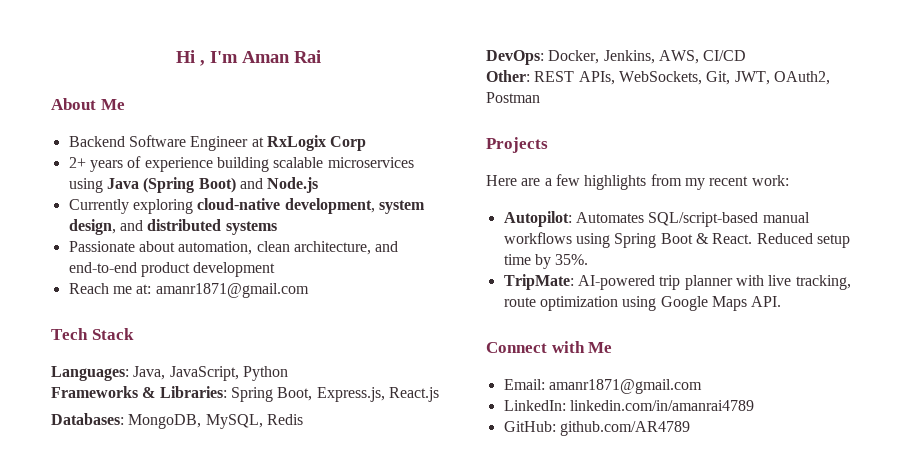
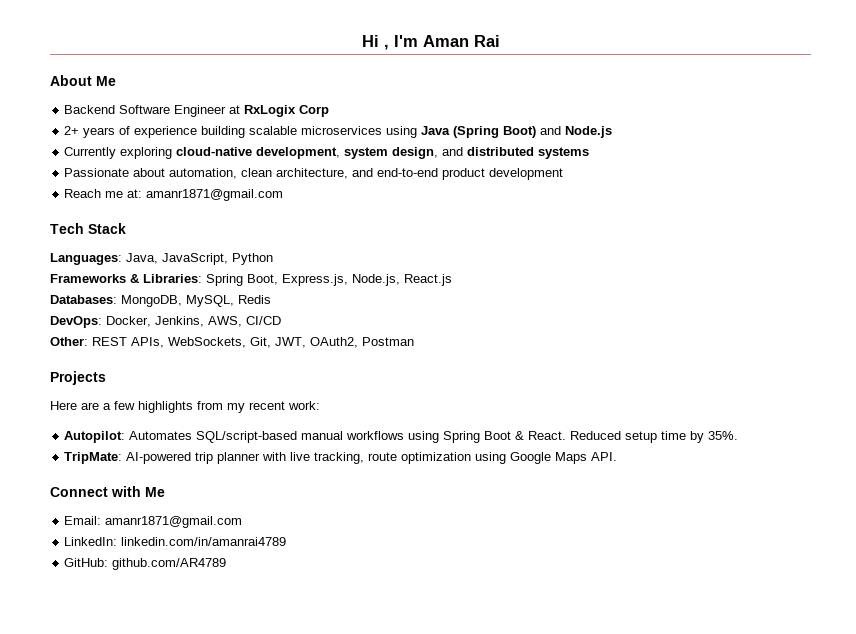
(385, 394) none -> [352,274,400,286] Node.js,

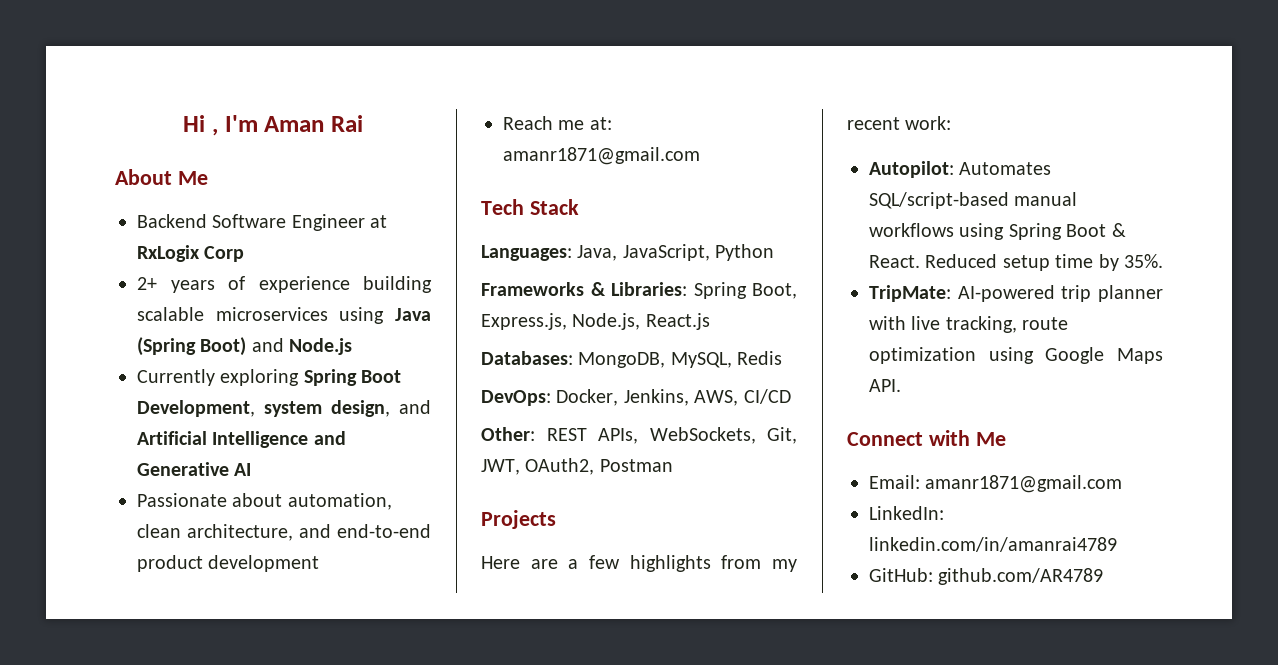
[176,147,590,159] cloud-native development, system design, and distributed systems -> [303,369,402,386] [137,400,431,417] [137,431,346,448] [137,462,252,476] Spring Boot Development, system design, and Artificial Intelligence and Generative AI

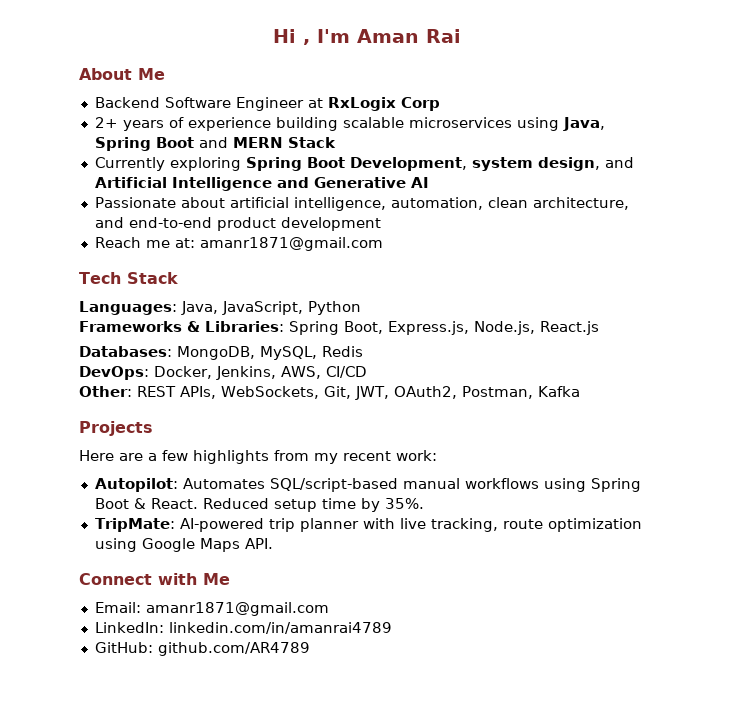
[395,308,432,321] [137,337,353,356] Java (Spring Boot) and Node.js -> [562,117,605,131] [94,137,336,151] Java, Spring Boot and MERN Stack
(283, 500) none -> [229,197,386,211] artificial intelligence,
[599,459,673,472] Postman -> [462,386,580,399] Postman, Kafka

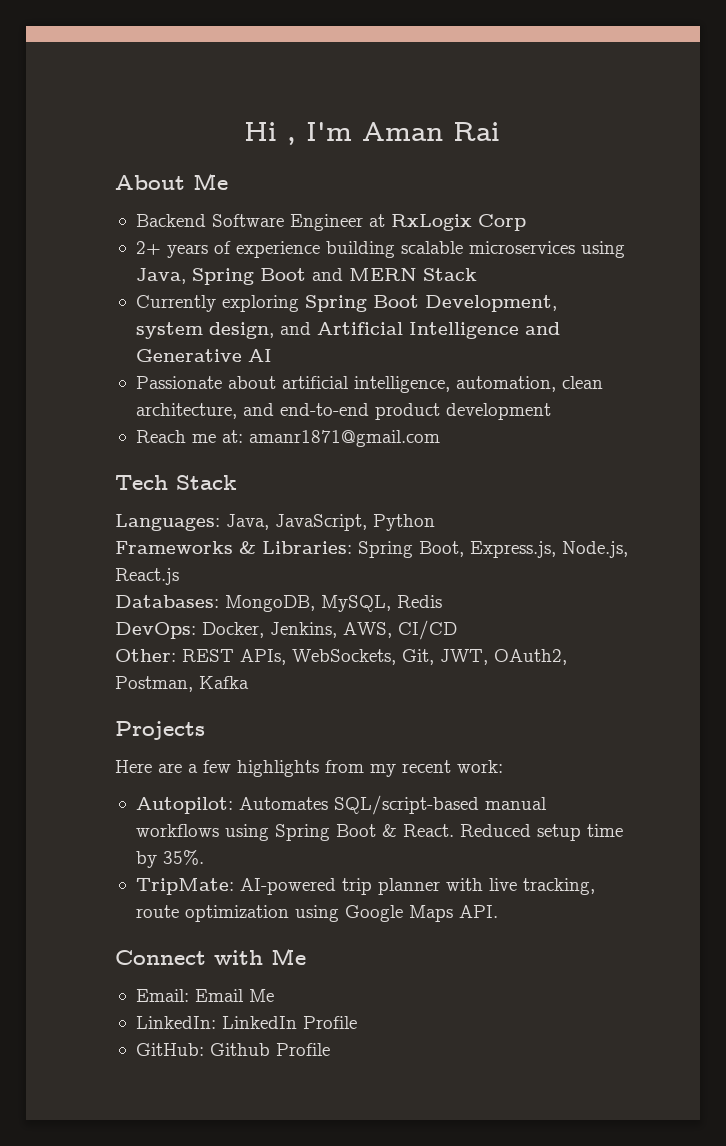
[145,602,329,616] amanr1871@gmail.com -> [194,989,274,1002] Email Me
[168,622,392,634] linkedin.com/in/amanrai4789 -> [221,1016,357,1029] LinkedIn Profile
[157,642,310,656] github.com/AR4789 -> [209,1043,330,1056] Github Profile

